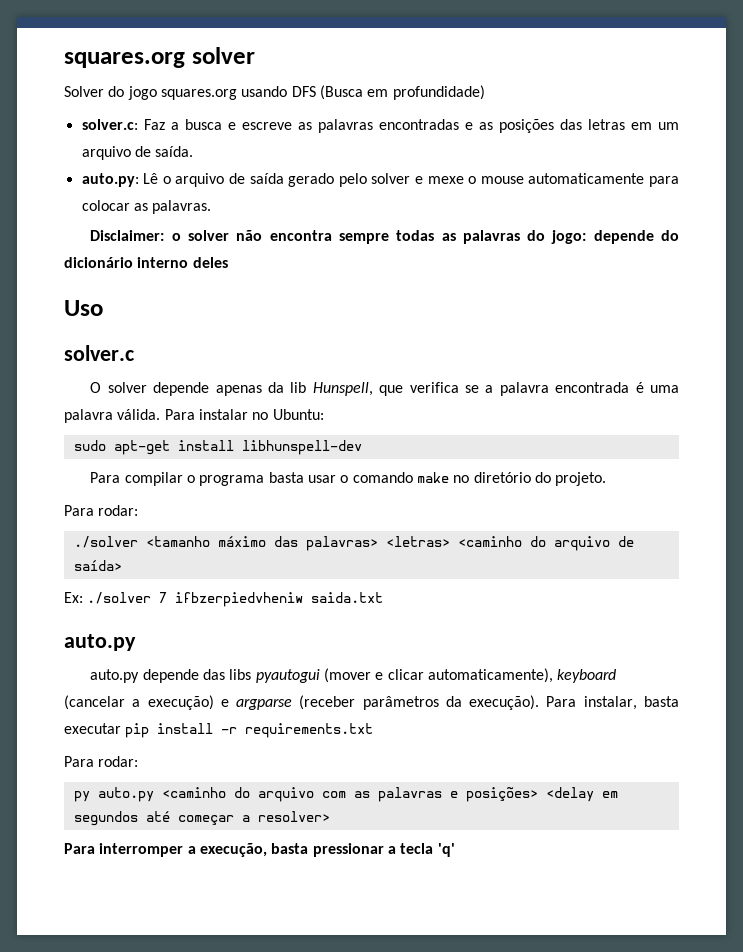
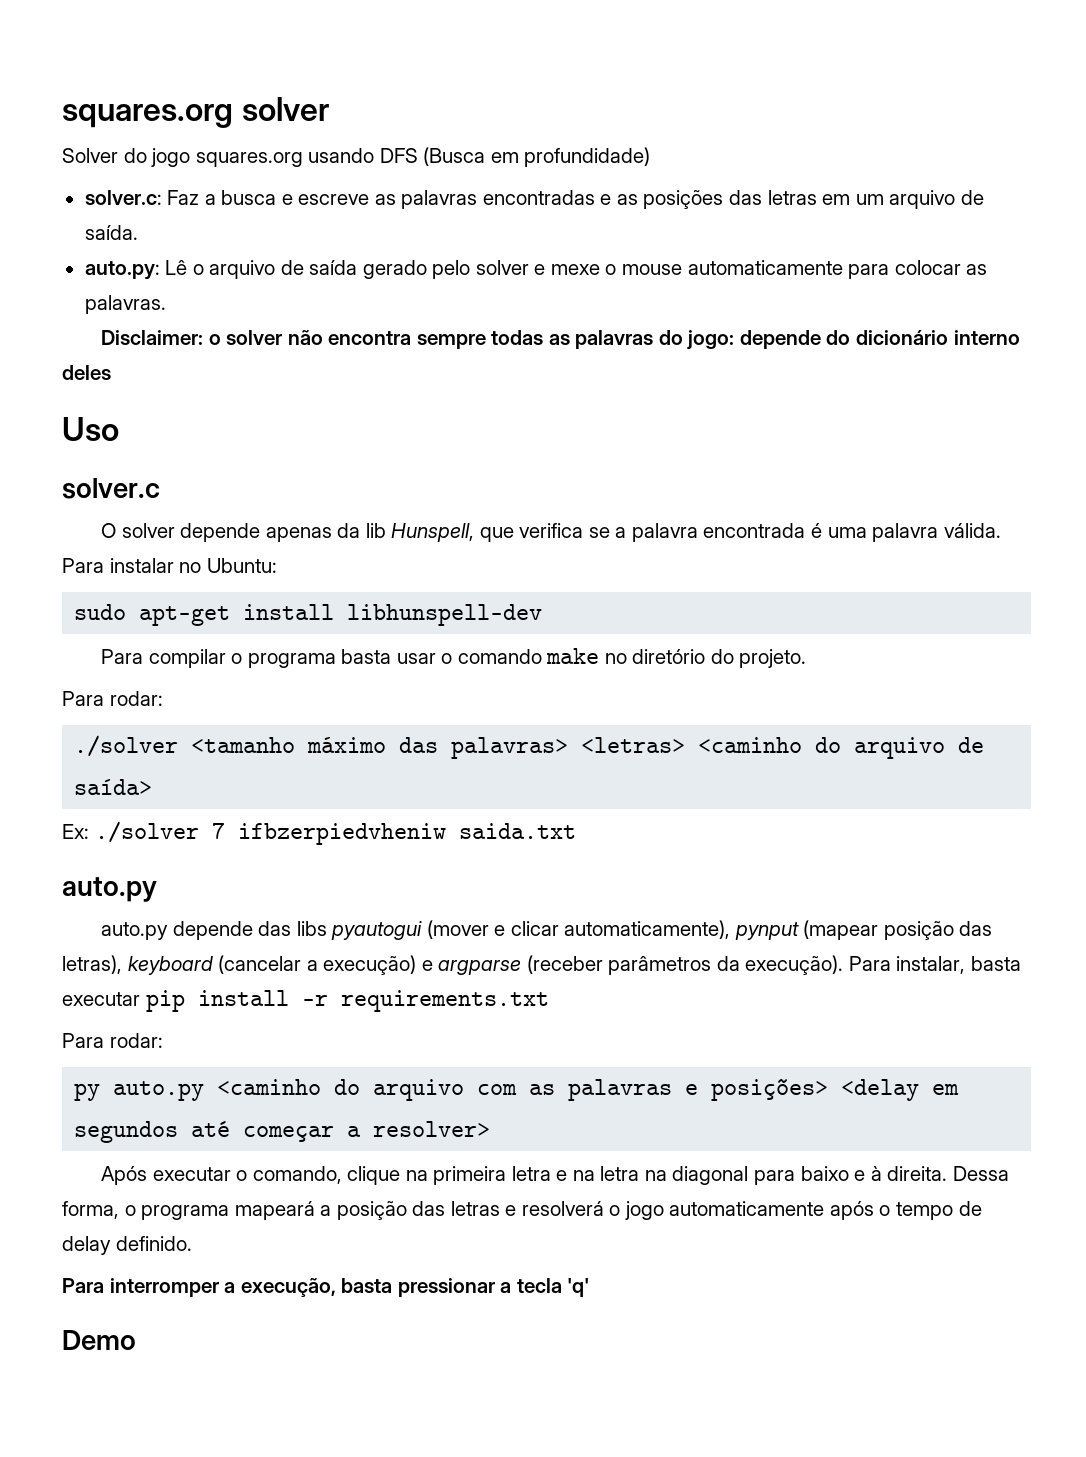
(553, 675) none -> [734,920,993,940] [62,955,122,974] pynput (mapear posição das letras),
(330, 816) none -> [101,1166,1009,1185] [62,1201,982,1220] [62,1236,192,1255] // Após executar o comando, clique na primeira letra e na letra na diagonal para baixo e à direita. Dessa forma, o programa mapeará a posição das letras e resolverá o jogo automaticamente após o tempo de delay definido.
(455, 850) none -> [62,1330,136,1350] // Demo

